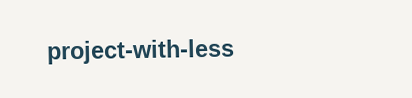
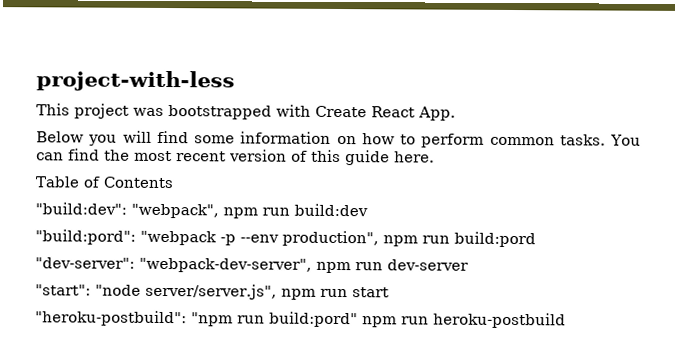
(235, 51) none -> [36,103,456,121] [36,130,642,148] [36,148,435,166] [35,176,174,189] [35,202,368,219] [35,229,536,248] [35,257,469,274] [35,283,389,300] [35,310,566,329] // This project was bootstrapped with Create React App. // Below you will find some information on how to perform common tasks. You can find the most recent version of this guide here. // Table of Contents // "build:dev": "webpack", npm run build:dev // "build:pord": "webpack -p --env production", npm run build:pord // "dev-server": "webpack-dev-server", npm run dev-server // "start": "node server/server.js", npm run start // "heroku-postbuild": "npm run build:pord" npm run heroku-postbuild

